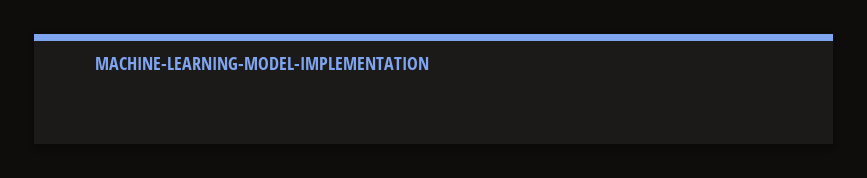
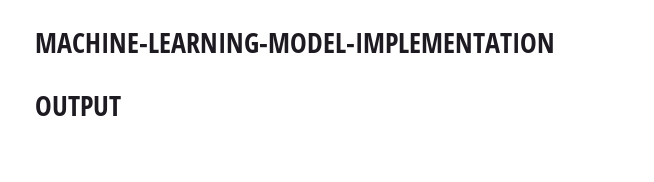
(429, 63) none -> [35,96,121,116] // OUTPUT

